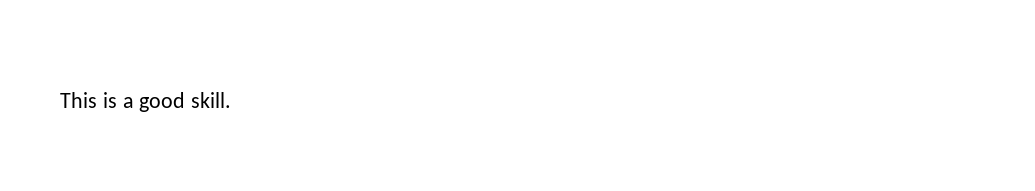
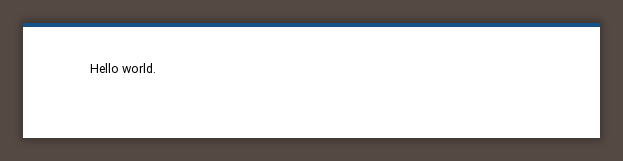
[60,92,232,112] This is a good skill. -> [90,63,157,73] Hello world.

